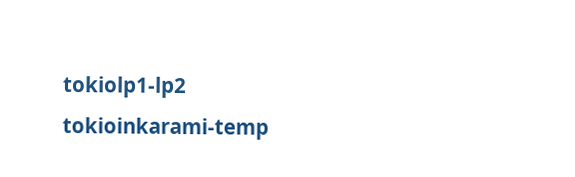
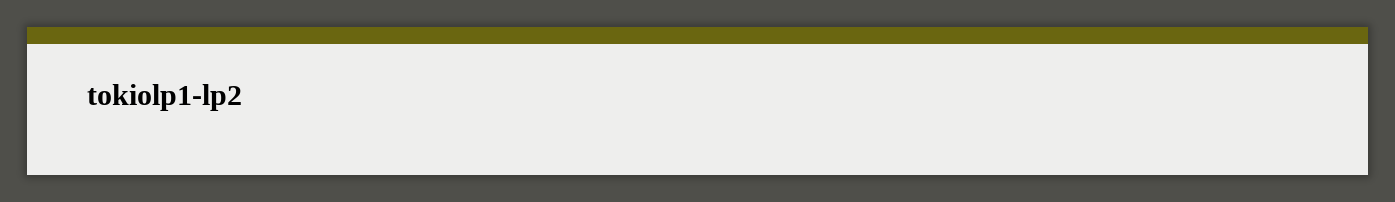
[62,116,269,140] // tokioinkarami-temp -> (242, 97) none

